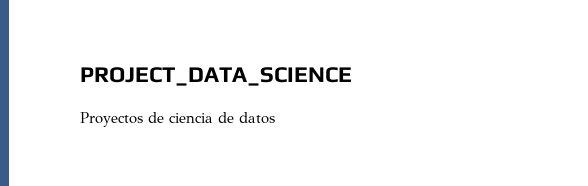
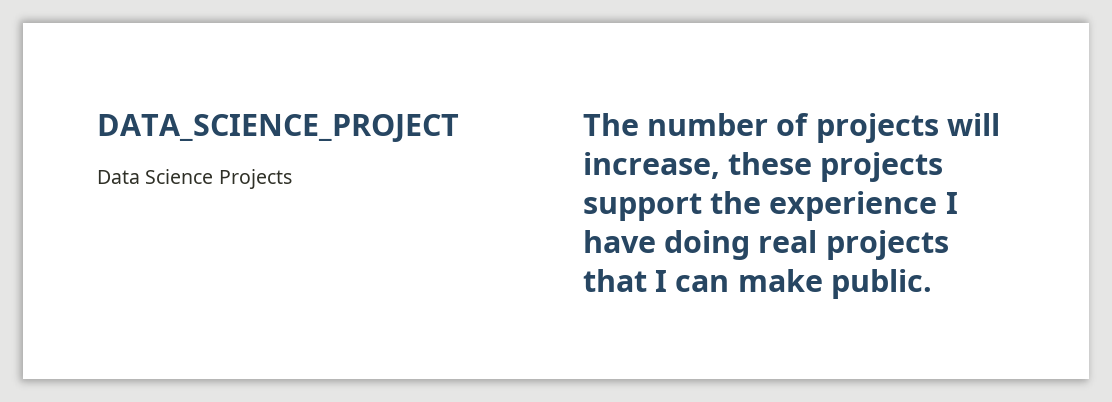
[80,67,352,86] [80,112,275,127] PROJECT_DATA_SCIENCE // Proyectos de ciencia de datos -> [97,114,459,142] [97,169,292,189] [583,113,1000,143] [583,152,944,182] [583,191,958,221] [583,230,949,260] [583,269,932,299] DATA_SCIENCE_PROJECT // Data Science Projects // The number of projects will increase, these projects support the experience I have doing real projects that I can make public.

